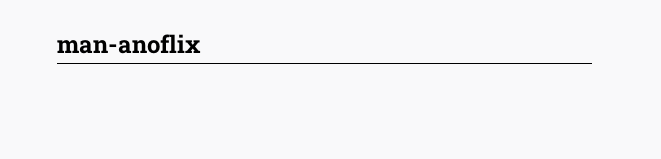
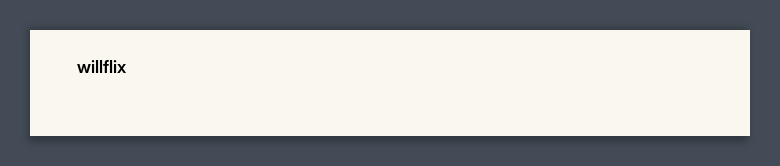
[57,34,201,54] man-anoflix -> [77,60,127,73] willflix

